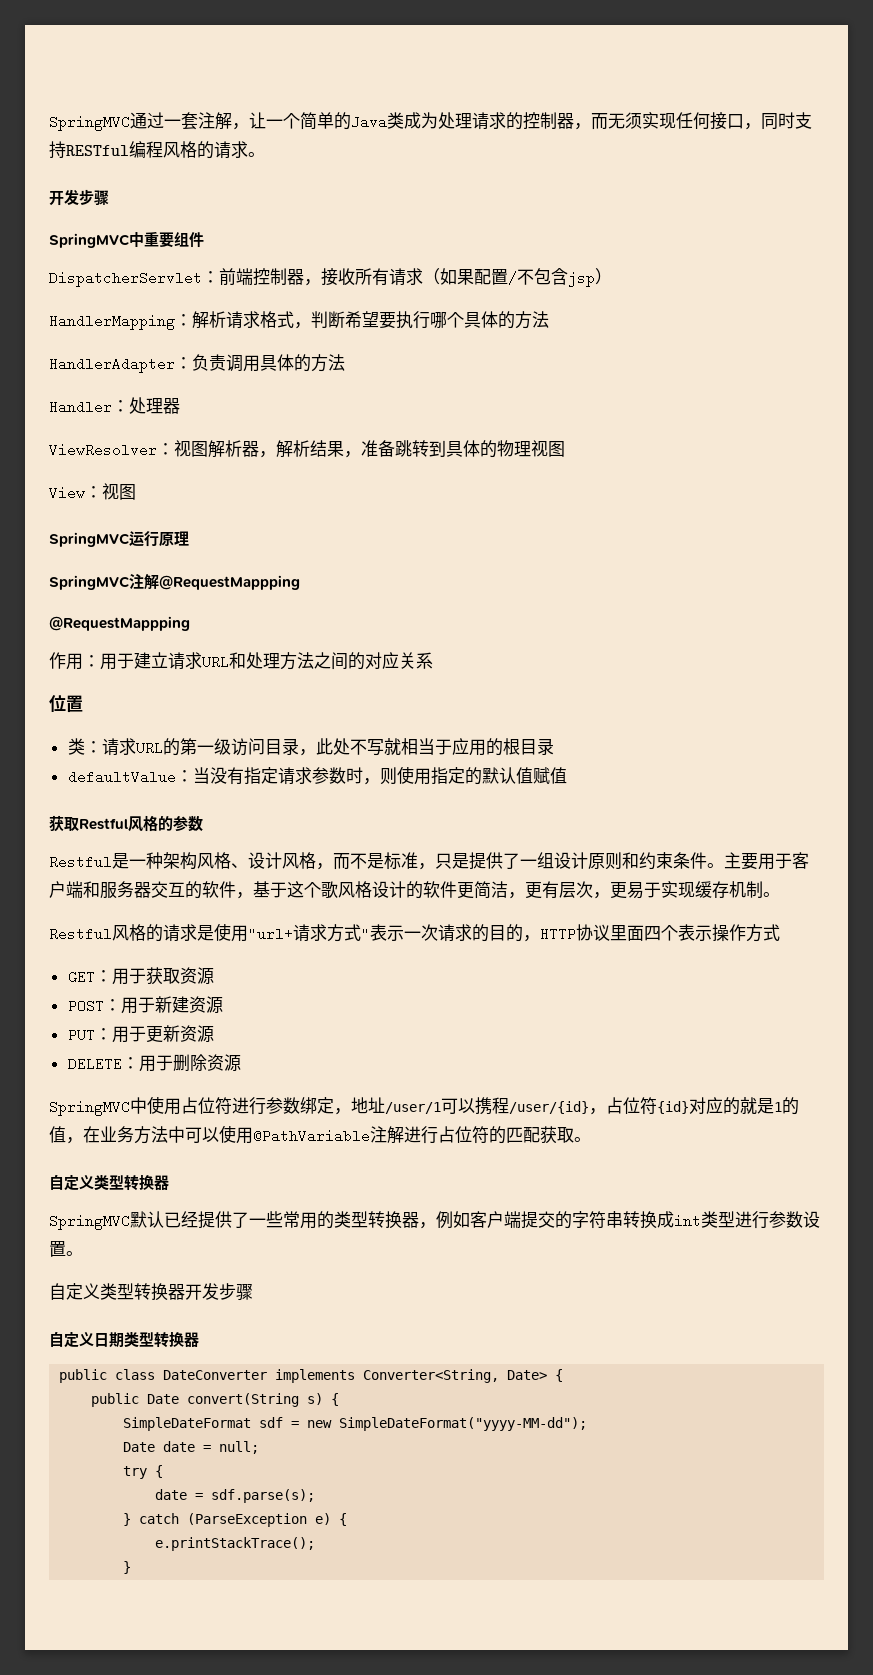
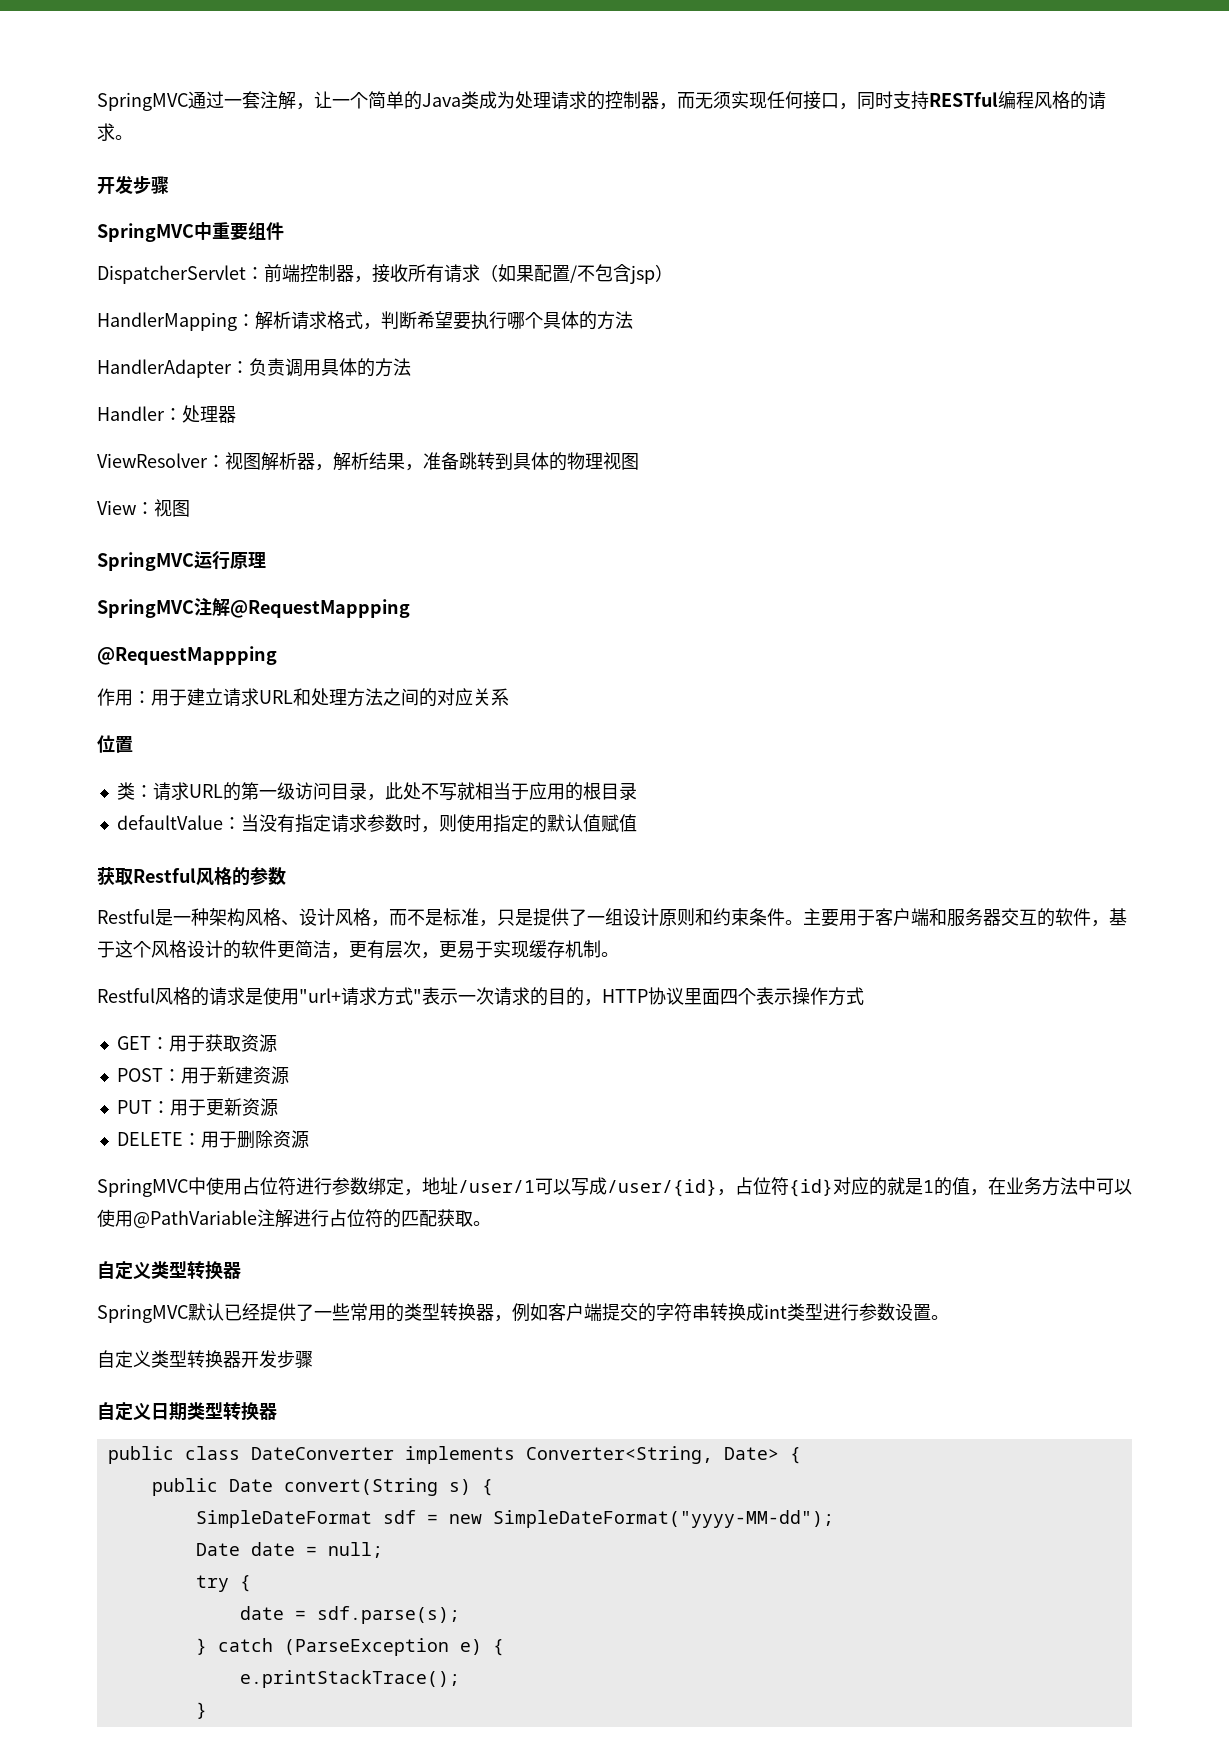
[321,881,338,899] 歌 -> (151, 949) none
[475,1097,509,1115] 携程 -> [571,1177,607,1196] 写成

